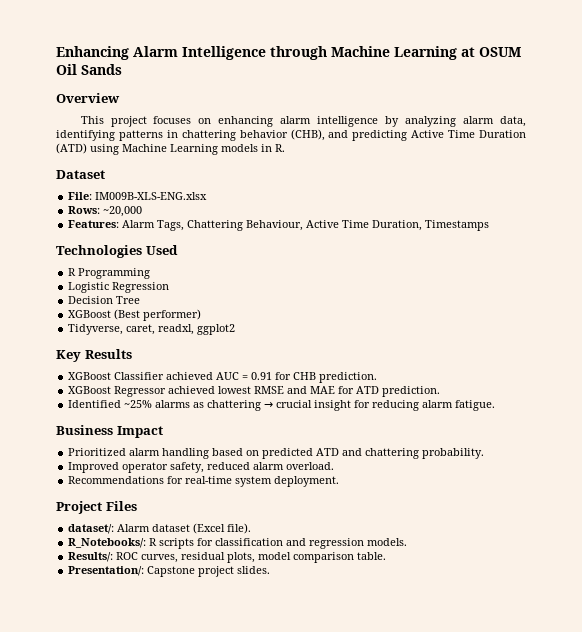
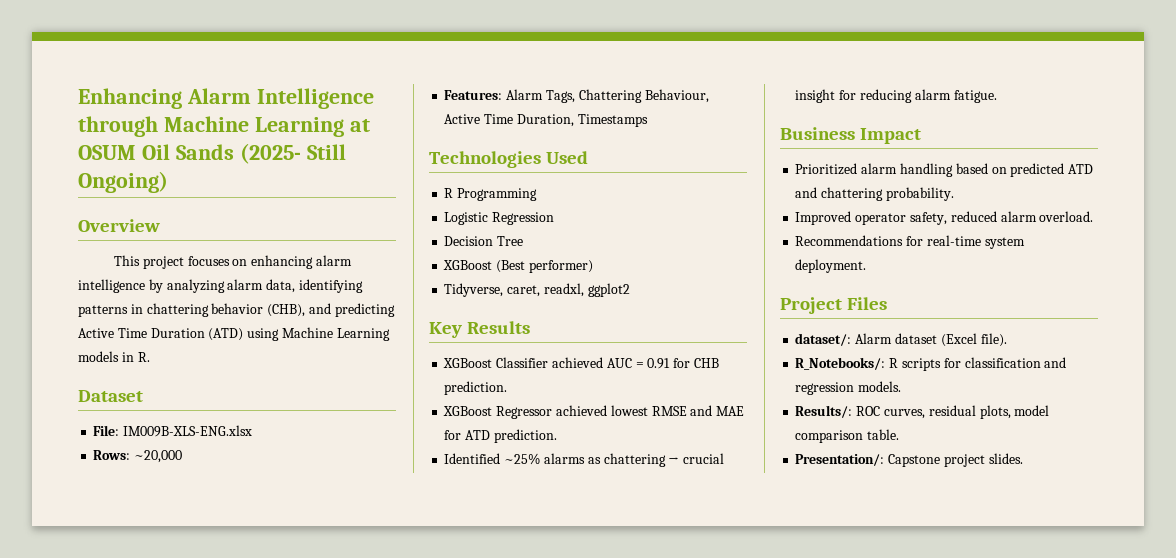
(122, 69) none -> [239,143,346,164] [78,171,168,193] (2025- Still Ongoing)

